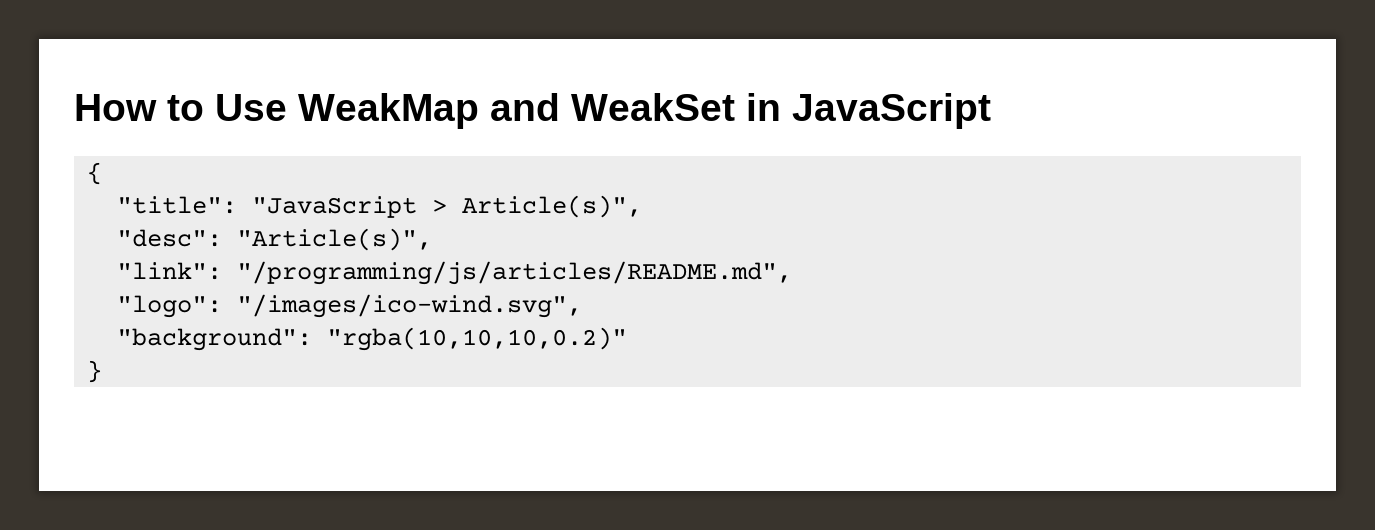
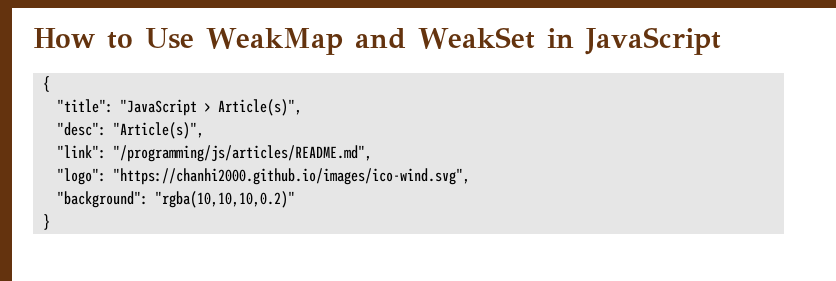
[236,294,582,318] "/images/ico-wind.svg", -> [112,168,470,185] "https://chanhi2000.github.io/images/ico-wind.svg",

